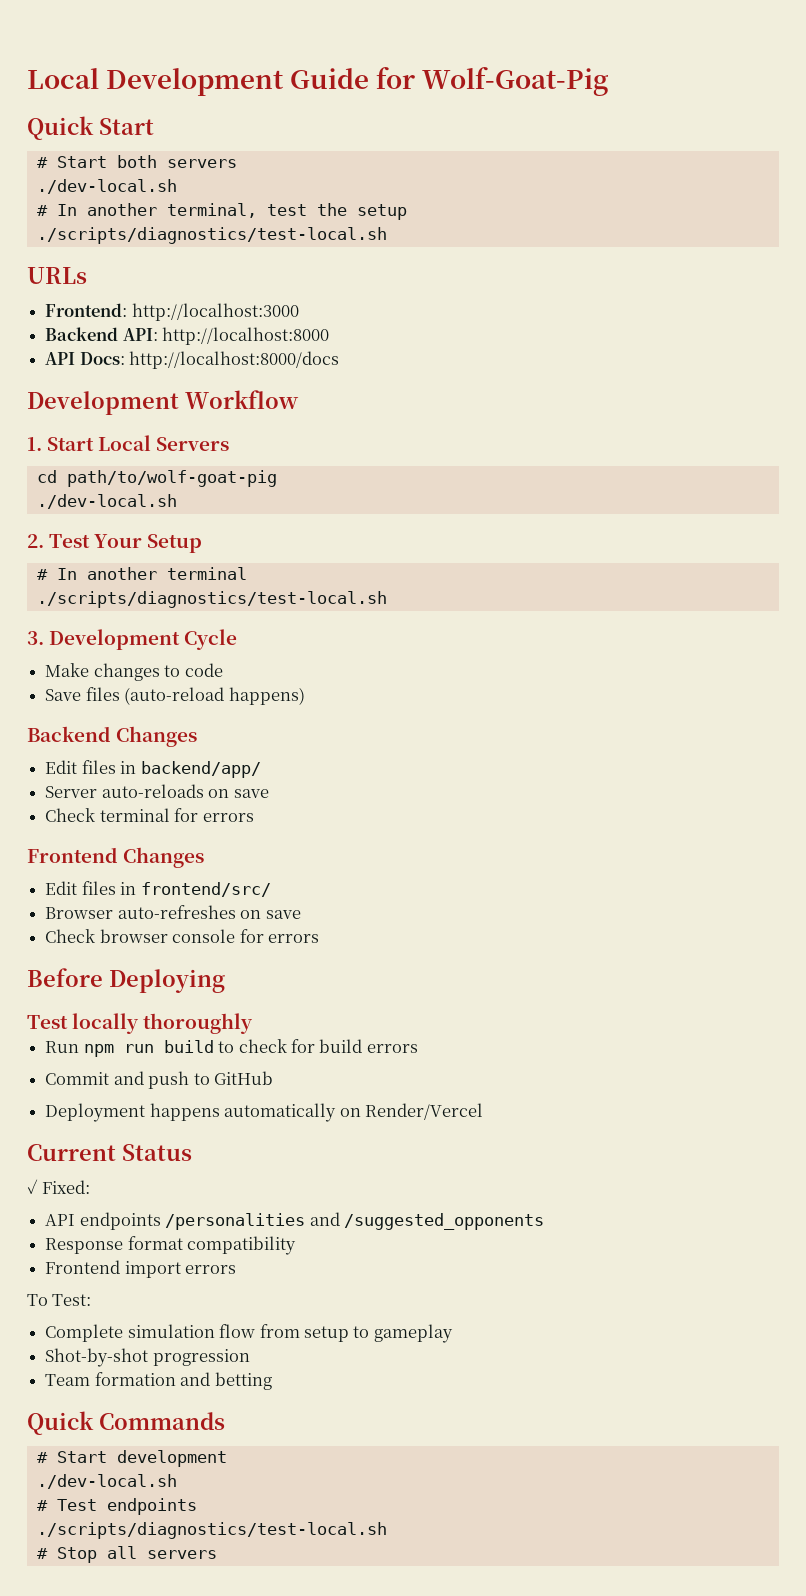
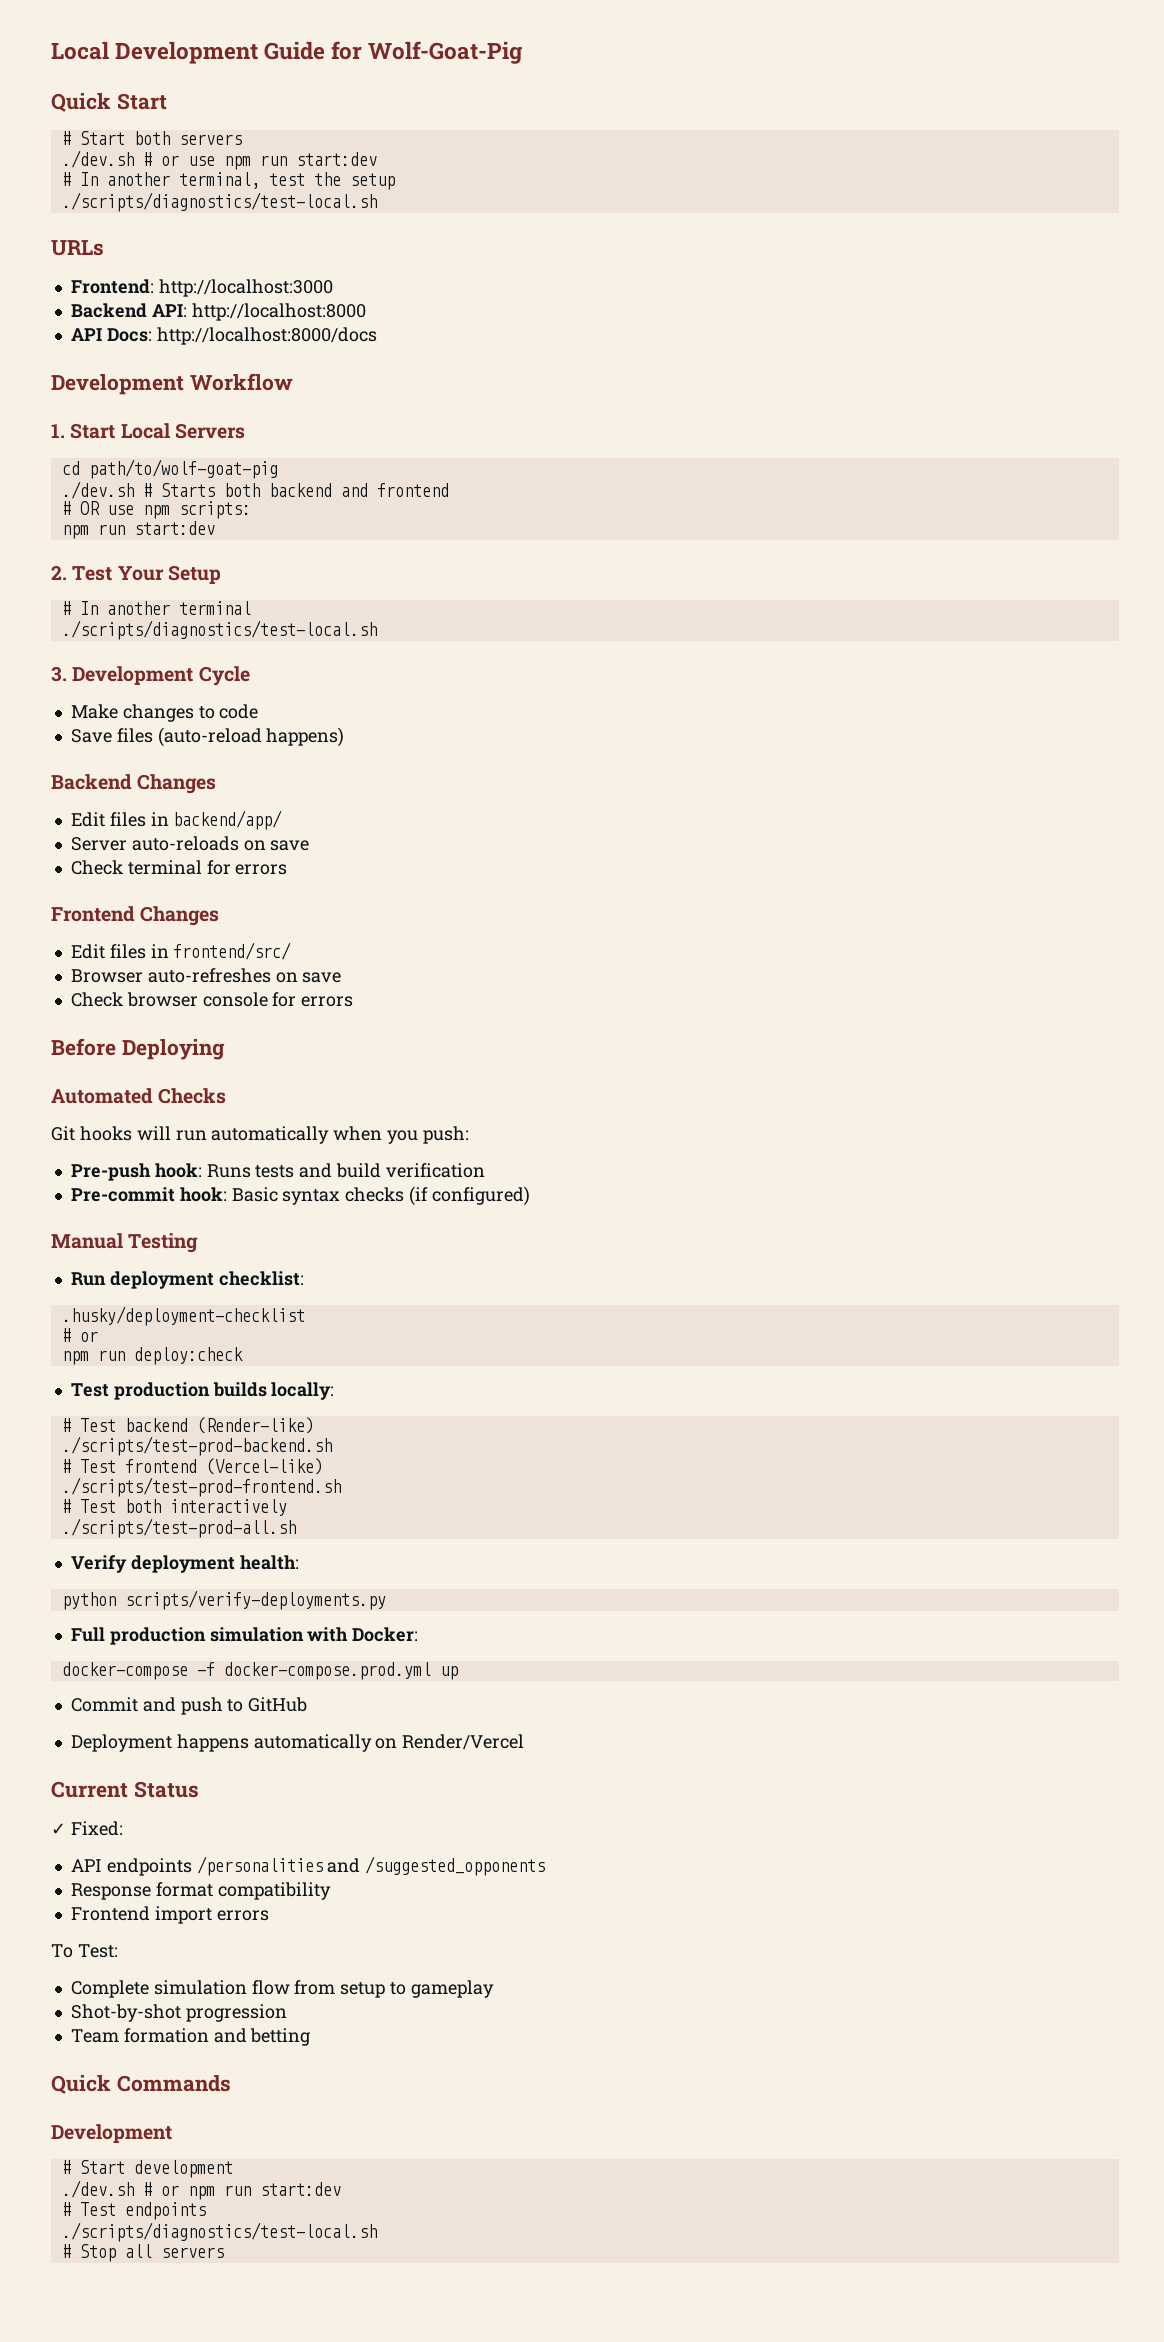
[36,179,177,194] ./dev-local.sh -> [61,150,377,170] ./dev.sh # or use npm run start:dev
[36,494,177,509] ./dev-local.sh -> [61,481,449,499] [61,501,251,519] [61,521,215,539] ./dev.sh # Starts both backend and frontend // # OR use npm scripts: // npm run start:dev
[27,1013,254,1034] [45,1039,418,1057] Test locally thoroughly // Run npm run build to check for build errors -> [51,1088,227,1104] [51,1126,470,1144] [70,1163,485,1181] [70,1186,530,1206] [51,1233,199,1253] [70,1271,304,1289] [61,1306,305,1326] [61,1328,98,1342] [61,1347,243,1365] [70,1382,335,1400] [61,1417,314,1434] [61,1436,332,1456] [61,1458,323,1475] [61,1477,341,1497] [61,1499,287,1516] [61,1518,296,1538] [70,1555,299,1573] [61,1590,386,1610] [70,1627,419,1645] [61,1662,458,1680] Automated Checks // Git hooks will run automatically when you push: // Pre-push hook: Runs tests and build verification // Pre-commit hook: Basic syntax checks (if configured) // Manual Testing // Run deployment checklist: // .husky/deployment-checklist // # or // npm run deploy:check // Test production builds locally: // # Test backend (Render-like) // ./scripts/test-prod-backend.sh // # Test frontend (Vercel-like) // ./scripts/test-prod-frontend.sh // # Test both interactively // ./scripts/test-prod-all.sh // Verify deployment health: // python scripts/verify-deployments.py // Full production simulation with Docker: // docker-compose -f docker-compose.prod.yml up
(225, 1421) none -> [51,2124,172,2143] // Development
[36,1474,177,1489] ./dev-local.sh -> [61,2180,341,2200] ./dev.sh # or npm run start:dev

